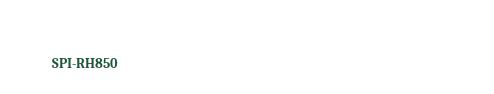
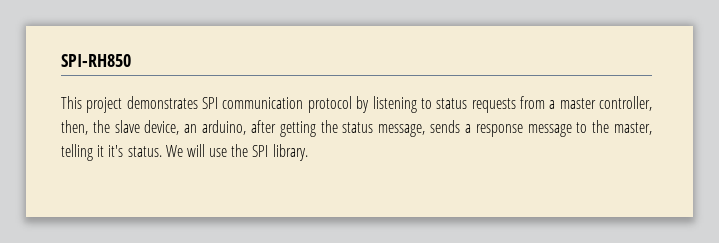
(118, 63) none -> [61,96,652,113] [61,120,652,137] [61,144,308,161] // This project demonstrates SPI communication protocol by listening to status requests from a master controller, then, the slave device, an arduino, after getting the status message, sends a response message to the master, telling it it's status. We will use the SPI library.

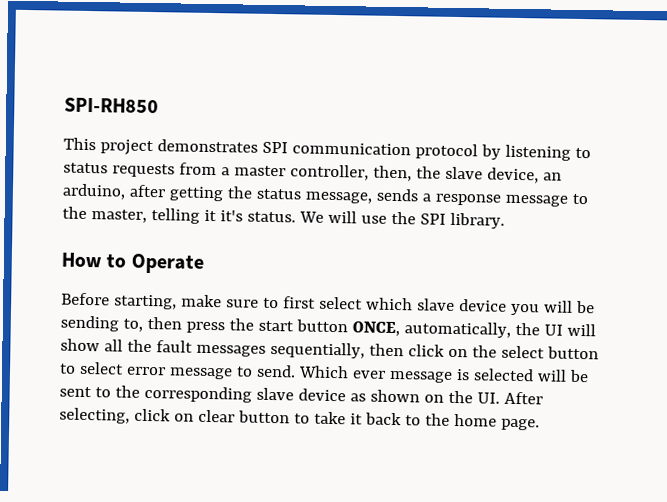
(308, 152) none -> [61,252,204,274] [61,292,595,316] [60,315,596,338] [60,338,599,360] [59,361,589,383] [59,385,543,405] [59,407,540,431] // How to Operate // Before starting, make sure to first select which slave device you will be sending to, then press the start button ONCE, automatically, the UI will show all the fault messages sequentially, then click on the select button to select error message to send. Which ever message is selected will be sent to the corresponding slave device as shown on the UI. After selecting, click on clear button to take it back to the home page.

